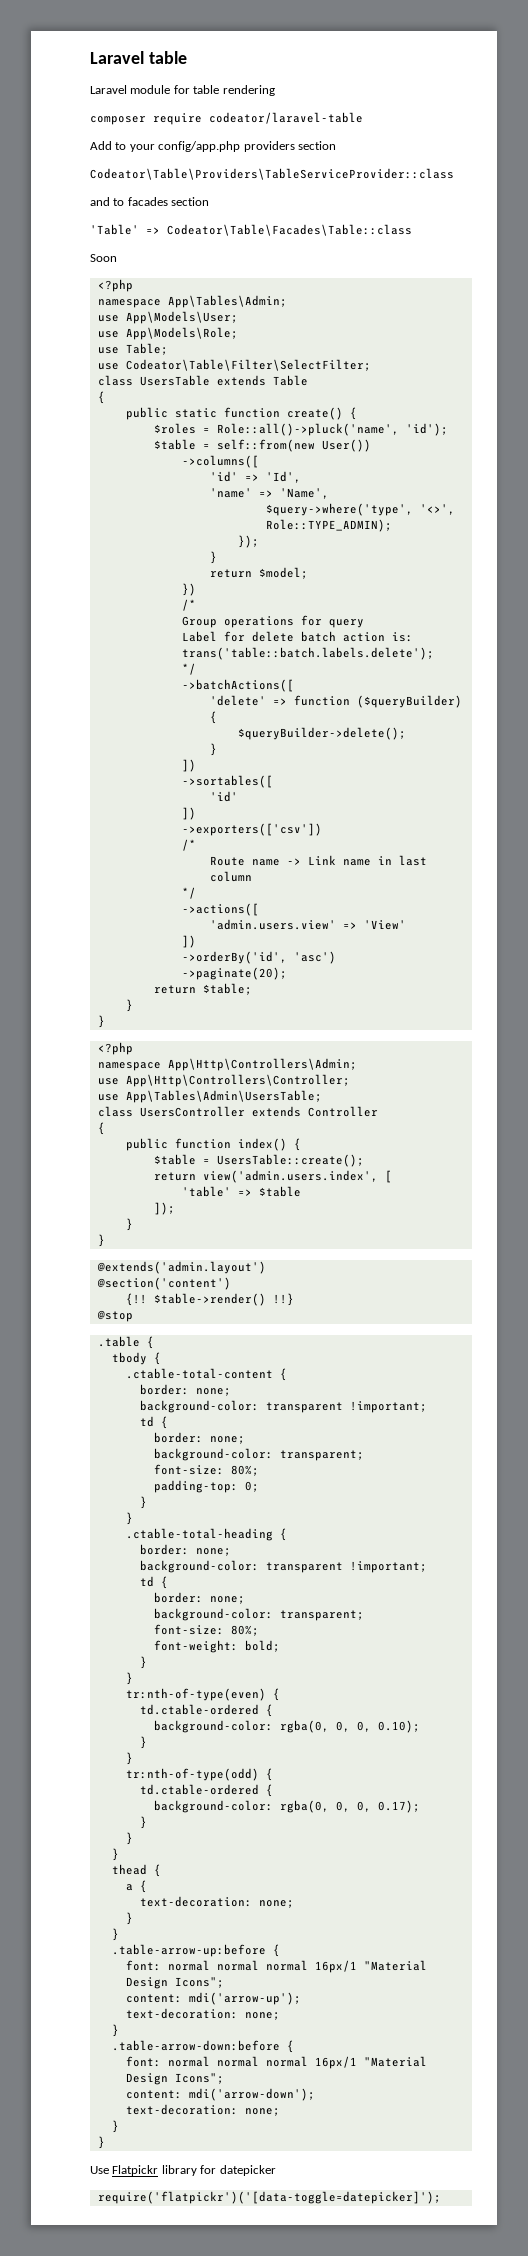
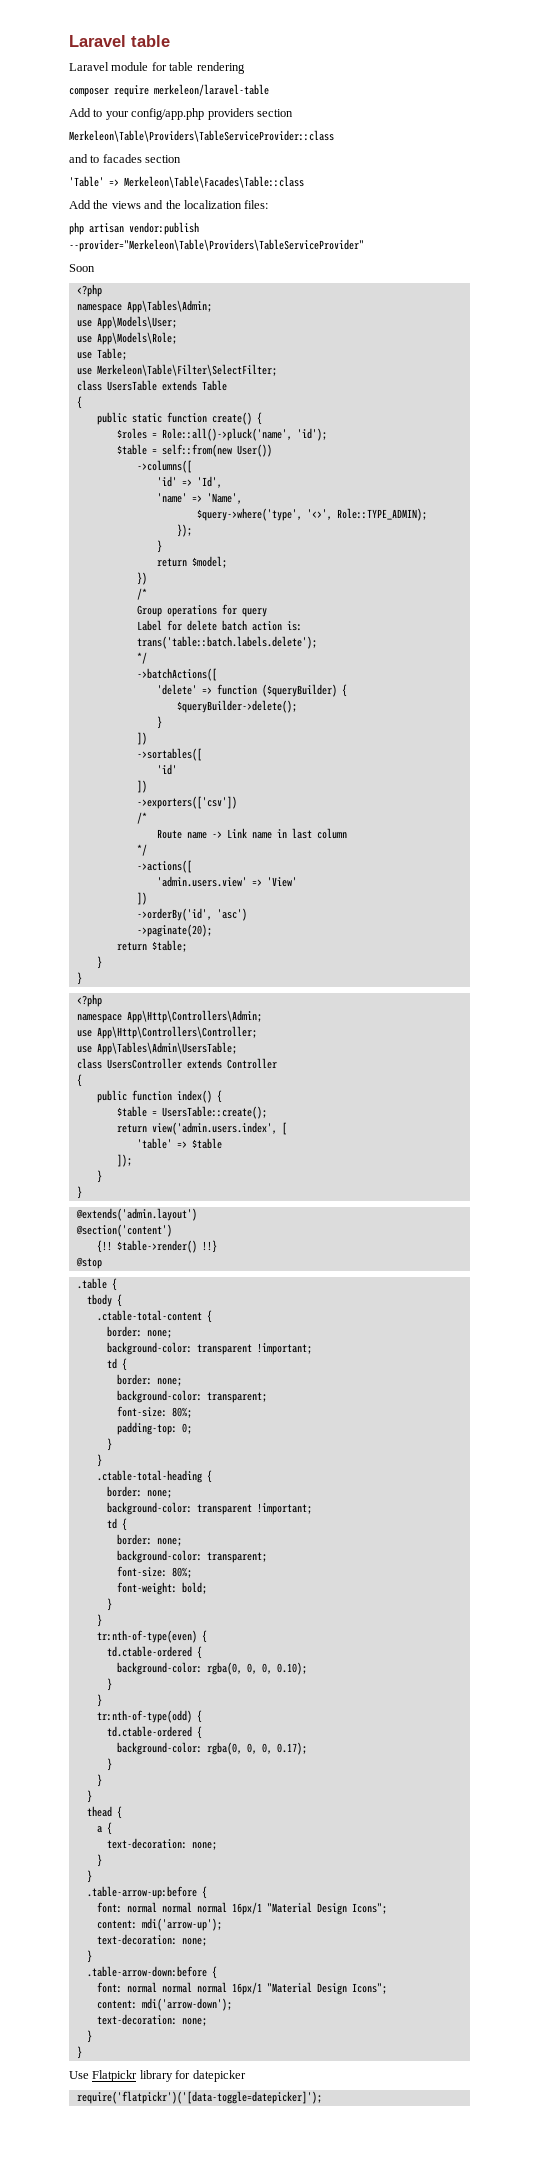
[209,112,363,124] codeator/laravel-table -> [154,84,269,96] merkeleon/laravel-table
[90,168,454,180] Codeator\Table\Providers\TableServiceProvider::class -> [69,130,334,142] Merkeleon\Table\Providers\TableServiceProvider::class
[167,224,412,236] Codeator\Table\Facades\Table::class -> [124,176,304,188] [69,200,269,209] [69,222,199,235] [69,239,364,252] Merkeleon\Table\Facades\Table::class // Add the views and the localization files: // php artisan vendor:publish --provider="Merkeleon\Table\Providers\TableServiceProvider"
[125,359,371,371] Codeator\Table\Filter\SelectFilter; -> [96,364,277,376] Merkeleon\Table\Filter\SelectFilter;

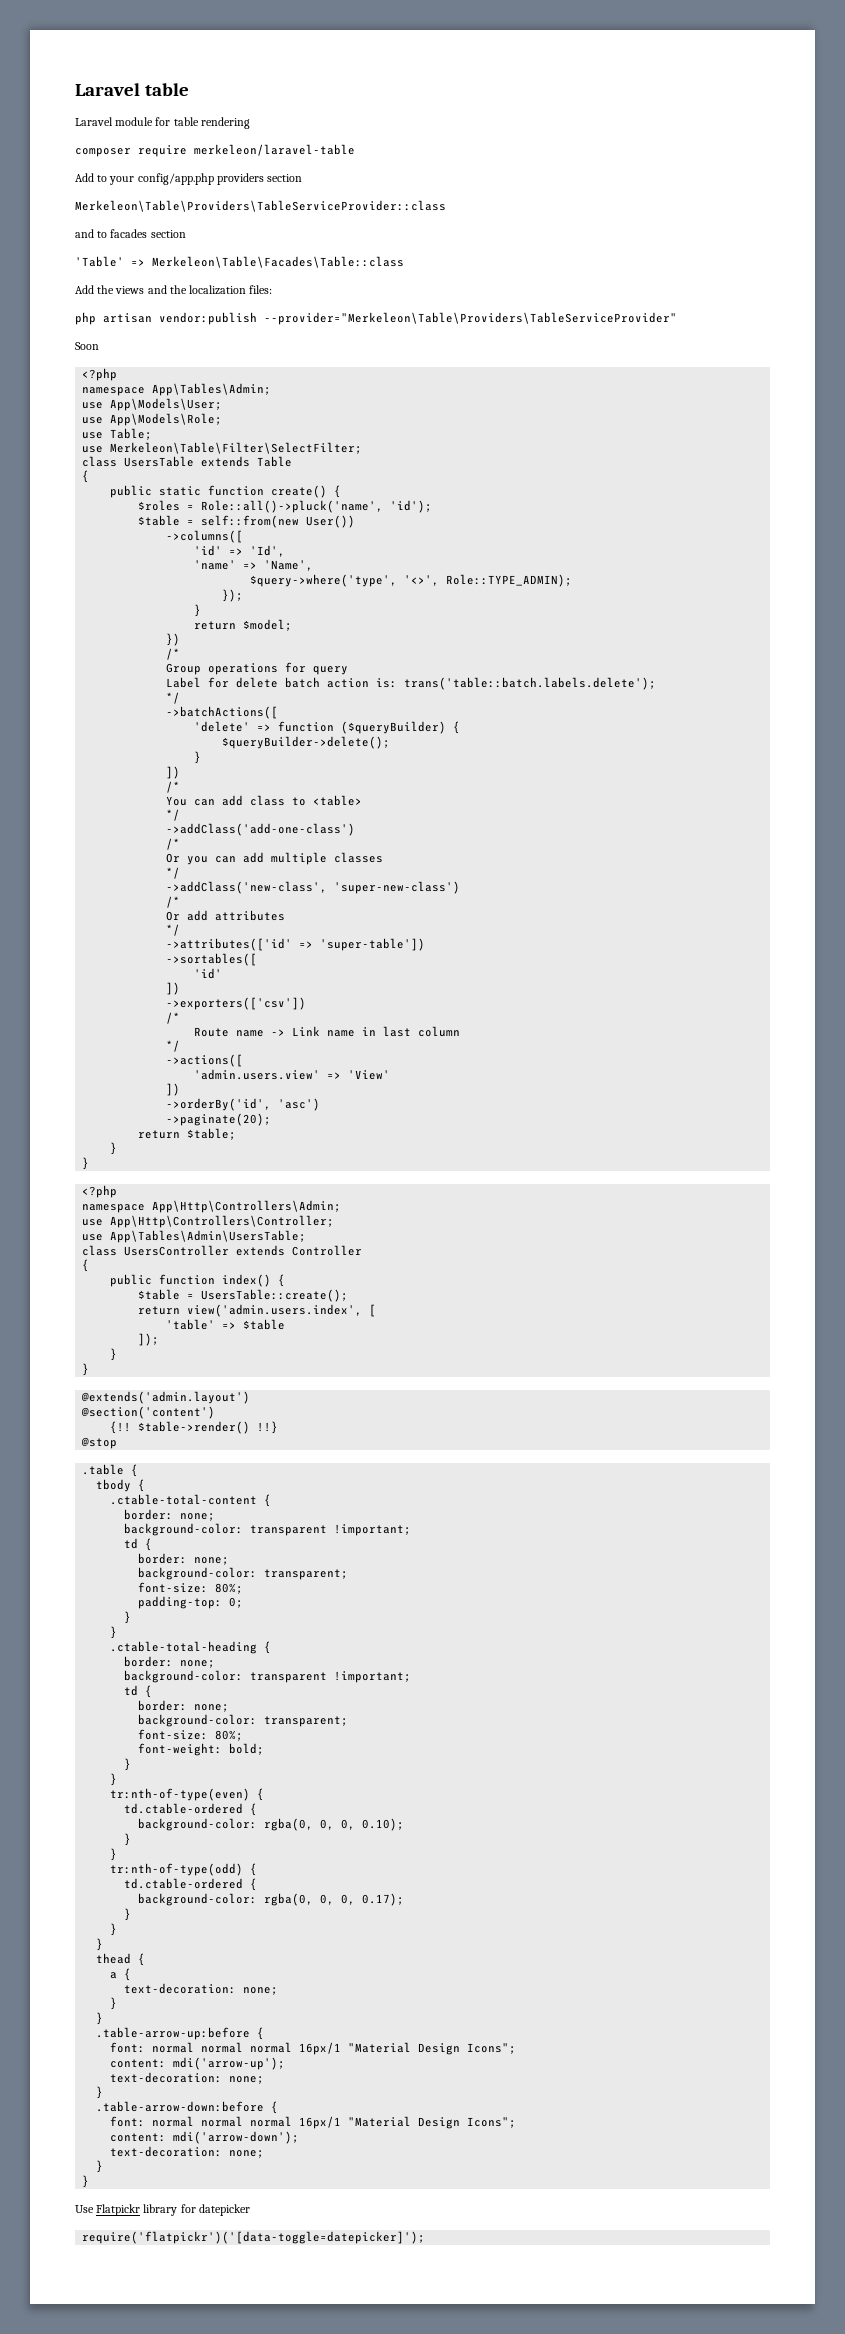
(147, 738) none -> [166,781,181,793] [166,795,363,806] [166,809,181,821] [166,823,356,836] [166,838,181,850] [166,852,384,865] [166,867,181,879] [166,881,461,894] [166,896,181,908] [166,910,286,921] [166,924,181,936] [166,938,426,951] // /* // You can add class to <table> // */ // ->addClass('add-one-class') // /* // Or you can add multiple classes // */ // ->addClass('new-class', 'super-new-class') // /* // Or add attributes // */ // ->attributes(['id' => 'super-table'])

